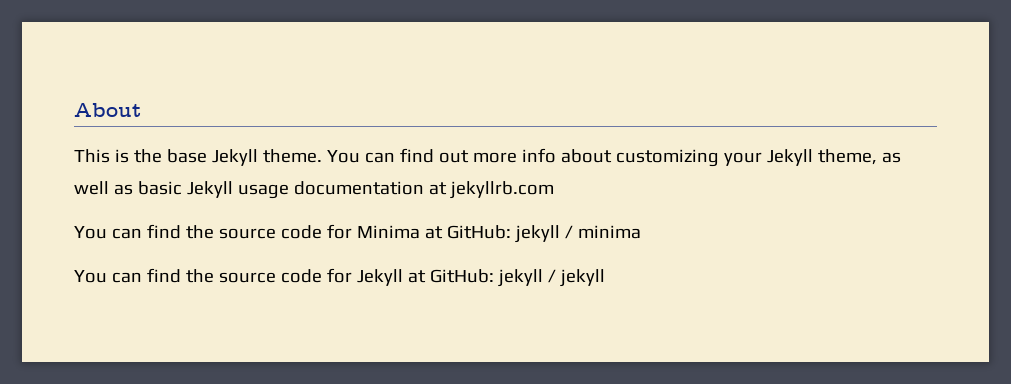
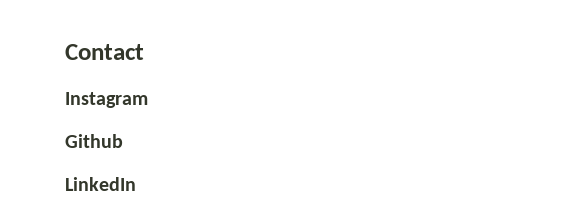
[74,103,141,117] [74,148,901,167] [74,181,554,199] [74,224,641,243] [74,268,605,287] About // This is the base Jekyll theme. You can find out more info about customizing your Jekyll theme, as well as basic Jekyll usage documentation at jekyllrb.com // You can find the source code for Minima at GitHub: jekyll / minima // You can find the source code for Jekyll at GitHub: jekyll / jekyll -> [65,44,144,60] [65,92,148,108] [65,134,123,148] [65,177,136,191] Contact // Instagram // Github // LinkedIn

